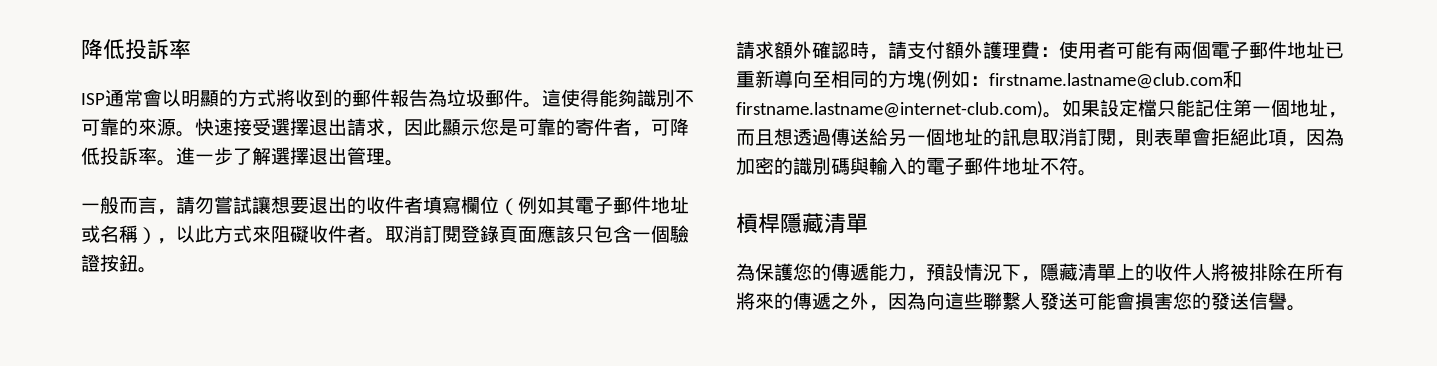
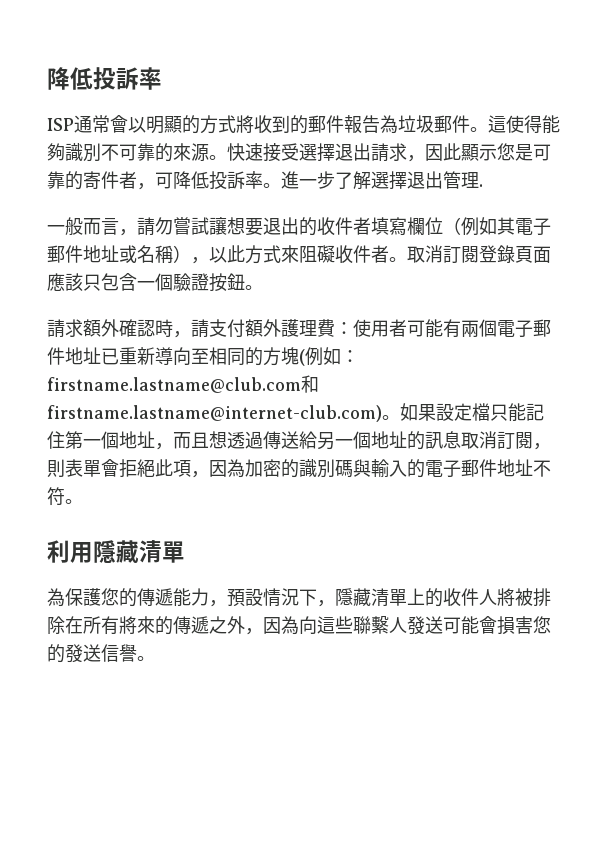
[385,160,404,166] 。 -> [479,184,483,187] .
[736,213,780,233] 槓桿 -> [47,540,93,563] 利用

